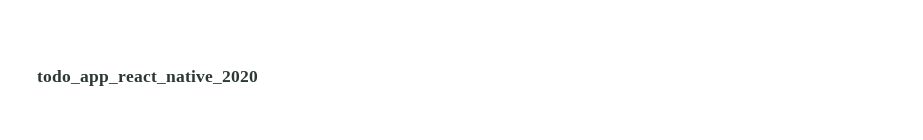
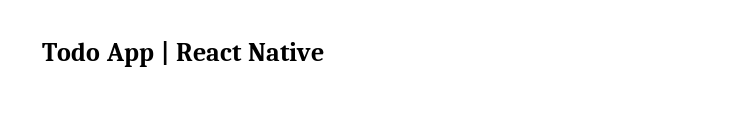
[37,70,258,86] todo_app_react_native_2020 -> [42,41,324,67] Todo App | React Native

